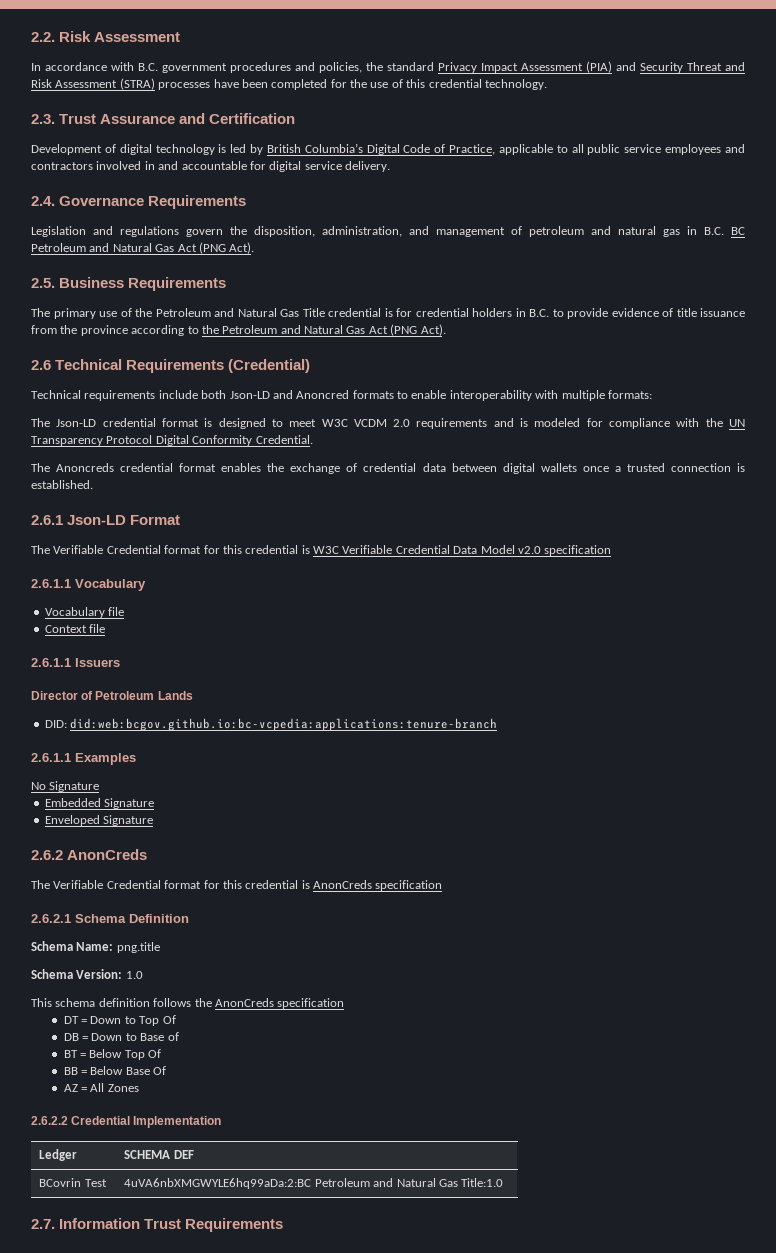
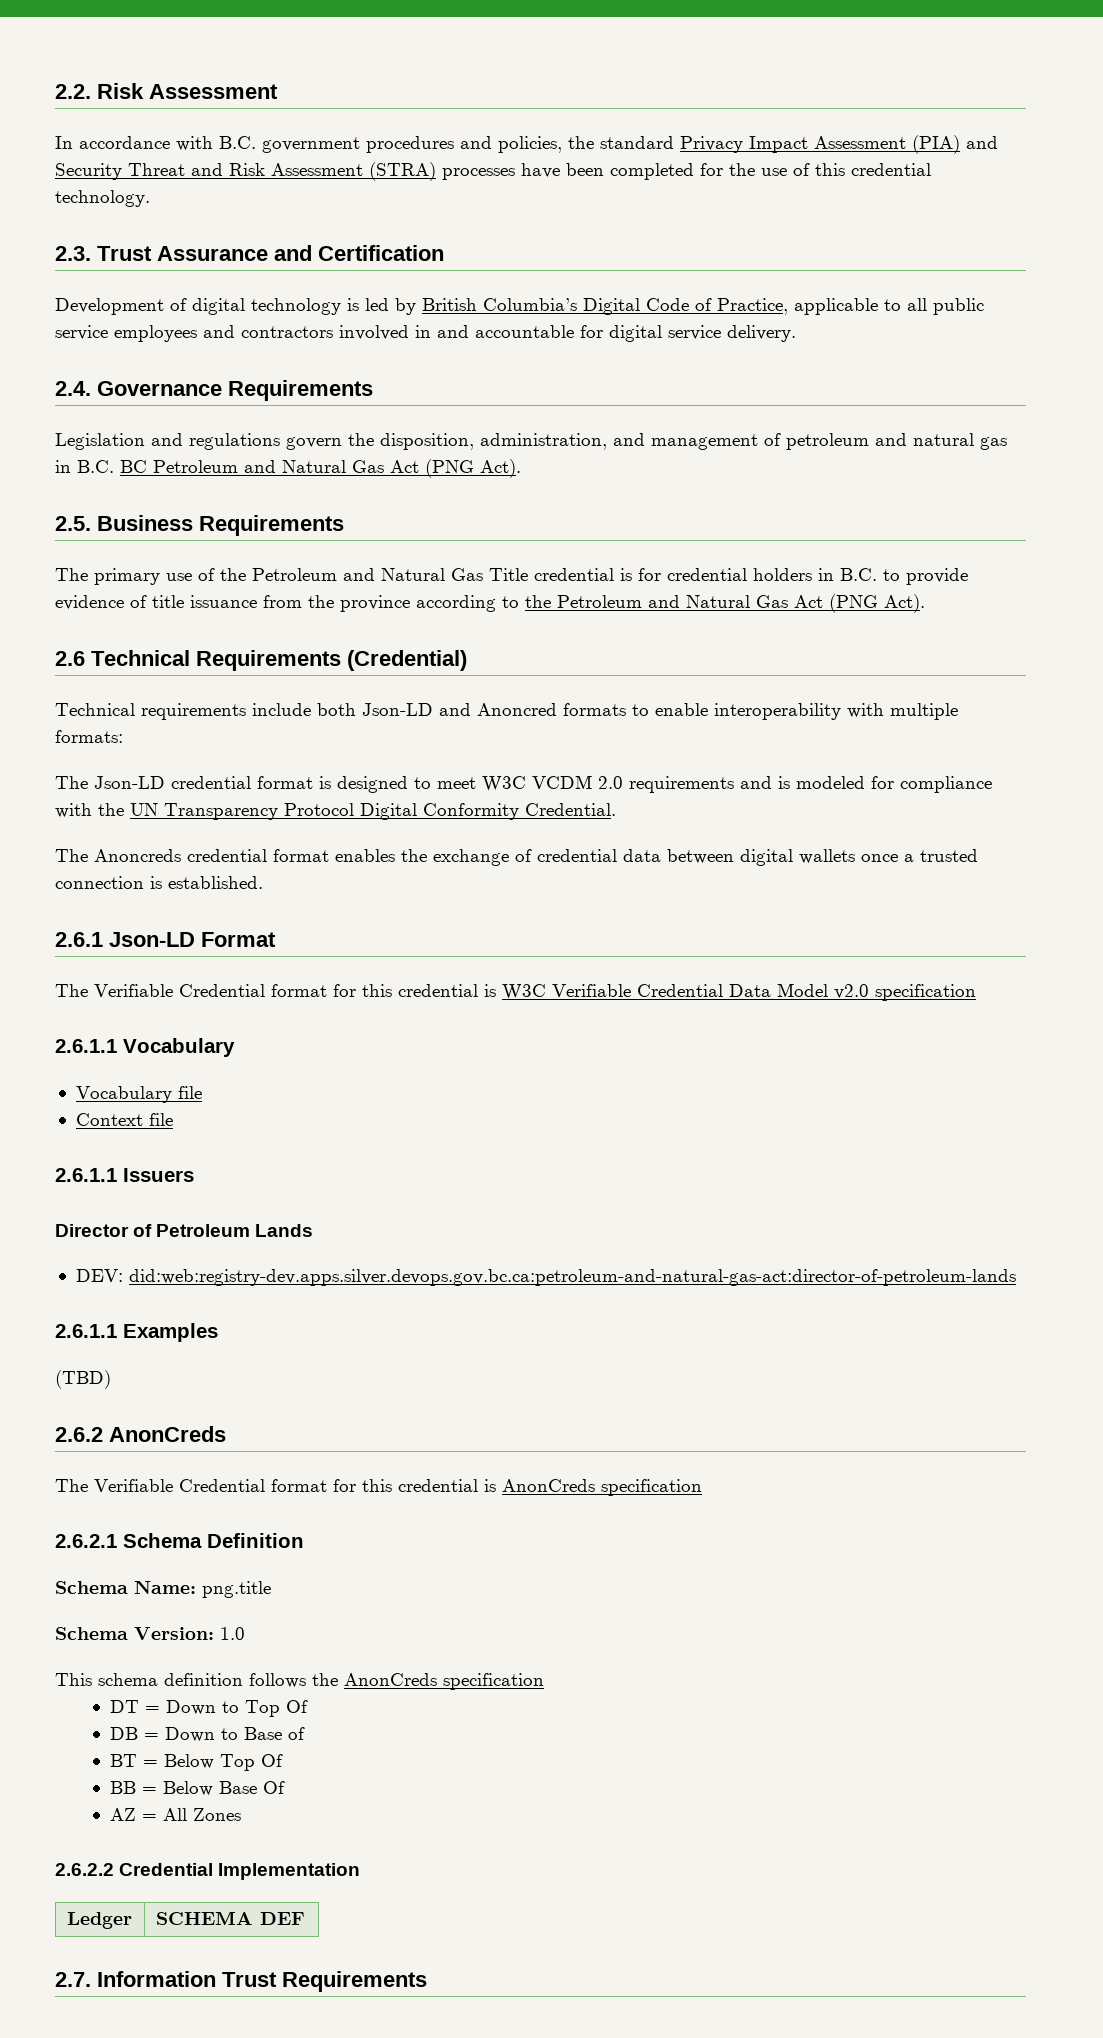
[44,718,498,731] DID: did:web:bcgov.github.io:bc-vcpedia:applications:tenure-branch -> [75,1269,1016,1286] DEV: did:web:registry-dev.apps.silver.devops.gov.bc.ca:petroleum-and-natural-gas-act:director-of-petroleum-lands
[31,781,100,792] [44,798,155,809] [44,815,154,826] No Signature // Embedded Signature // Enveloped Signature -> [55,1370,111,1389] (TBD)
[39,1178,107,1187] [124,1178,504,1189] // BCovrin Test | 4uVA6nbXMGWYLE6hq99aDa:2:BC Petroleum and Natural Gas Title:1.0 -> (305, 1918) none

